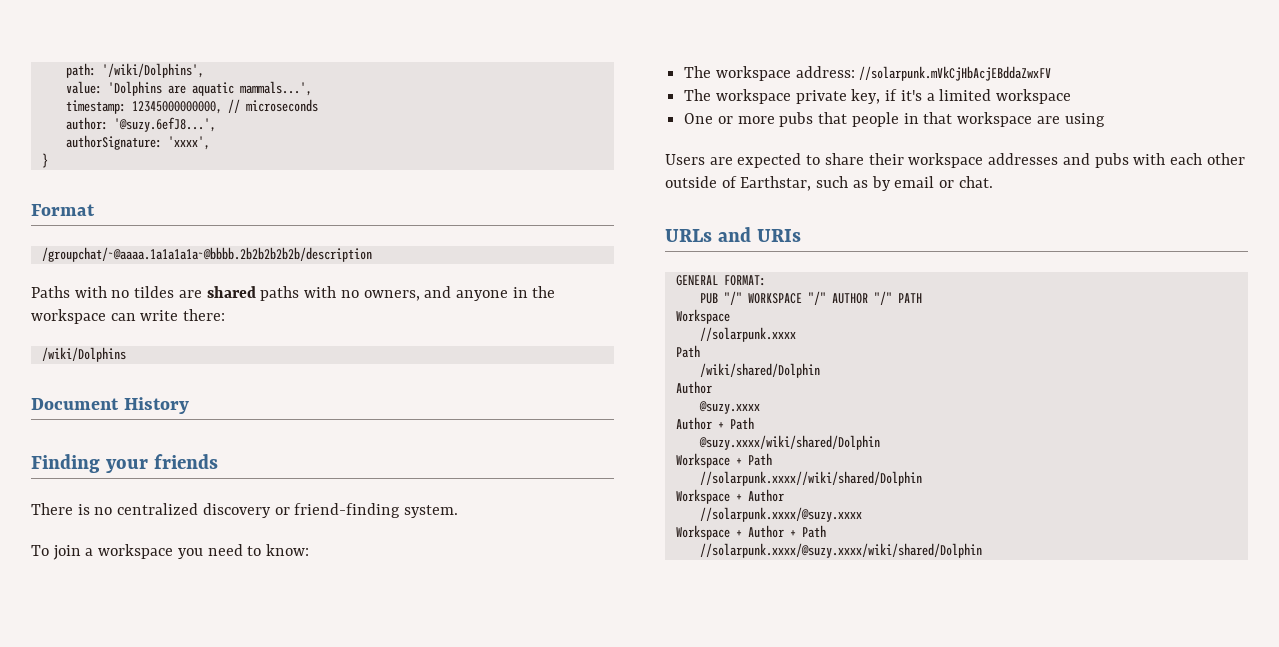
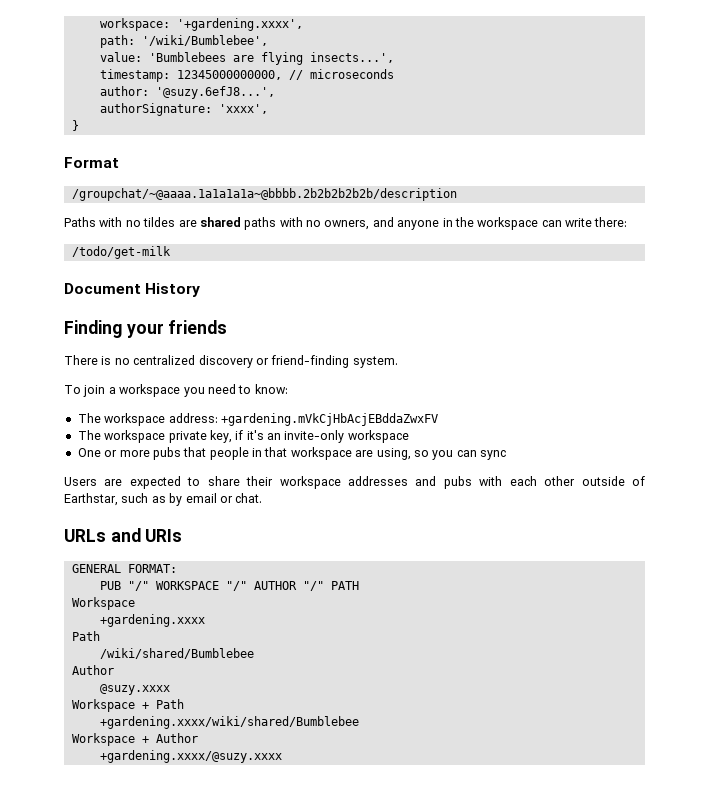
[65,63,204,78] [65,81,312,96] path: '/wiki/Dolphins', // value: 'Dolphins are aquatic mammals...', -> [99,18,303,31] [99,35,268,48] [99,52,394,65] workspace: '+gardening.xxxx', // path: '/wiki/Bumblebee', // value: 'Bumblebees are flying insects...',
[41,347,126,362] /wiki/Dolphins -> [71,246,171,259] /todo/get-milk
[859,66,1052,81] //solarpunk.mVkCjHbAcjEBddaZwxFV -> [220,413,438,426] +gardening.mVkCjHbAcjEBddaZwxFV
[926,89,992,101] a limited -> [267,430,345,443] an invite-only
[1064,113,1105,127] using -> [376,448,506,460] using, so you can sync
[699,327,796,342] [675,345,700,358] [699,363,820,378] //solarpunk.xxxx // Path // /wiki/shared/Dolphin -> [99,614,205,627] [71,631,100,641] [99,648,254,659] +gardening.xxxx // Path // /wiki/shared/Bumblebee
[675,417,754,430] [698,435,880,450] // Author + Path // @suzy.xxxx/wiki/shared/Dolphin -> (170, 689) none
[699,471,922,486] //solarpunk.xxxx//wiki/shared/Dolphin -> [99,716,359,729] +gardening.xxxx/wiki/shared/Bumblebee
[699,507,862,522] [675,525,826,540] [699,543,982,558] //solarpunk.xxxx/@suzy.xxxx // Workspace + Author + Path // //solarpunk.xxxx/@suzy.xxxx/wiki/shared/Dolphin -> [99,750,282,763] +gardening.xxxx/@suzy.xxxx

